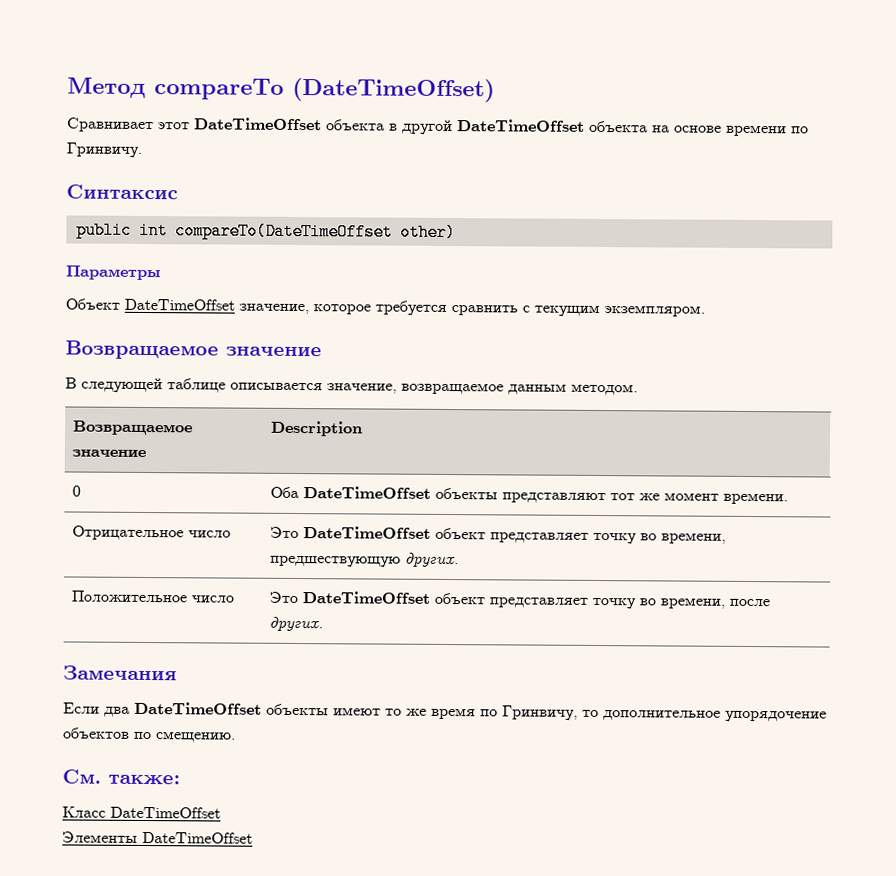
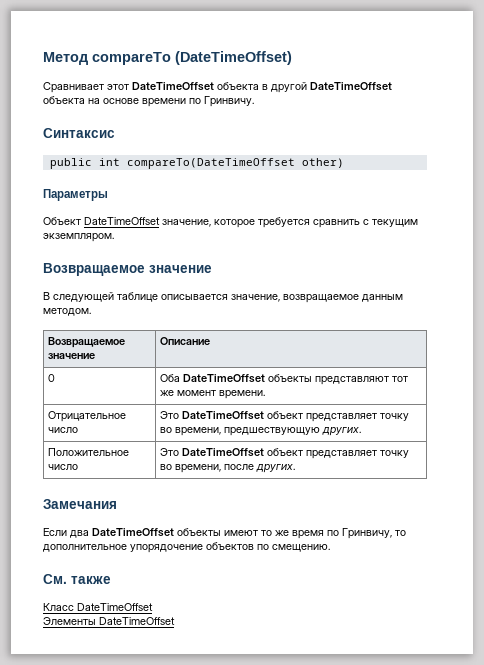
[270,420,363,437] Description -> [159,337,210,345] Описание
[108,774,180,785] также: -> [71,576,111,584] также

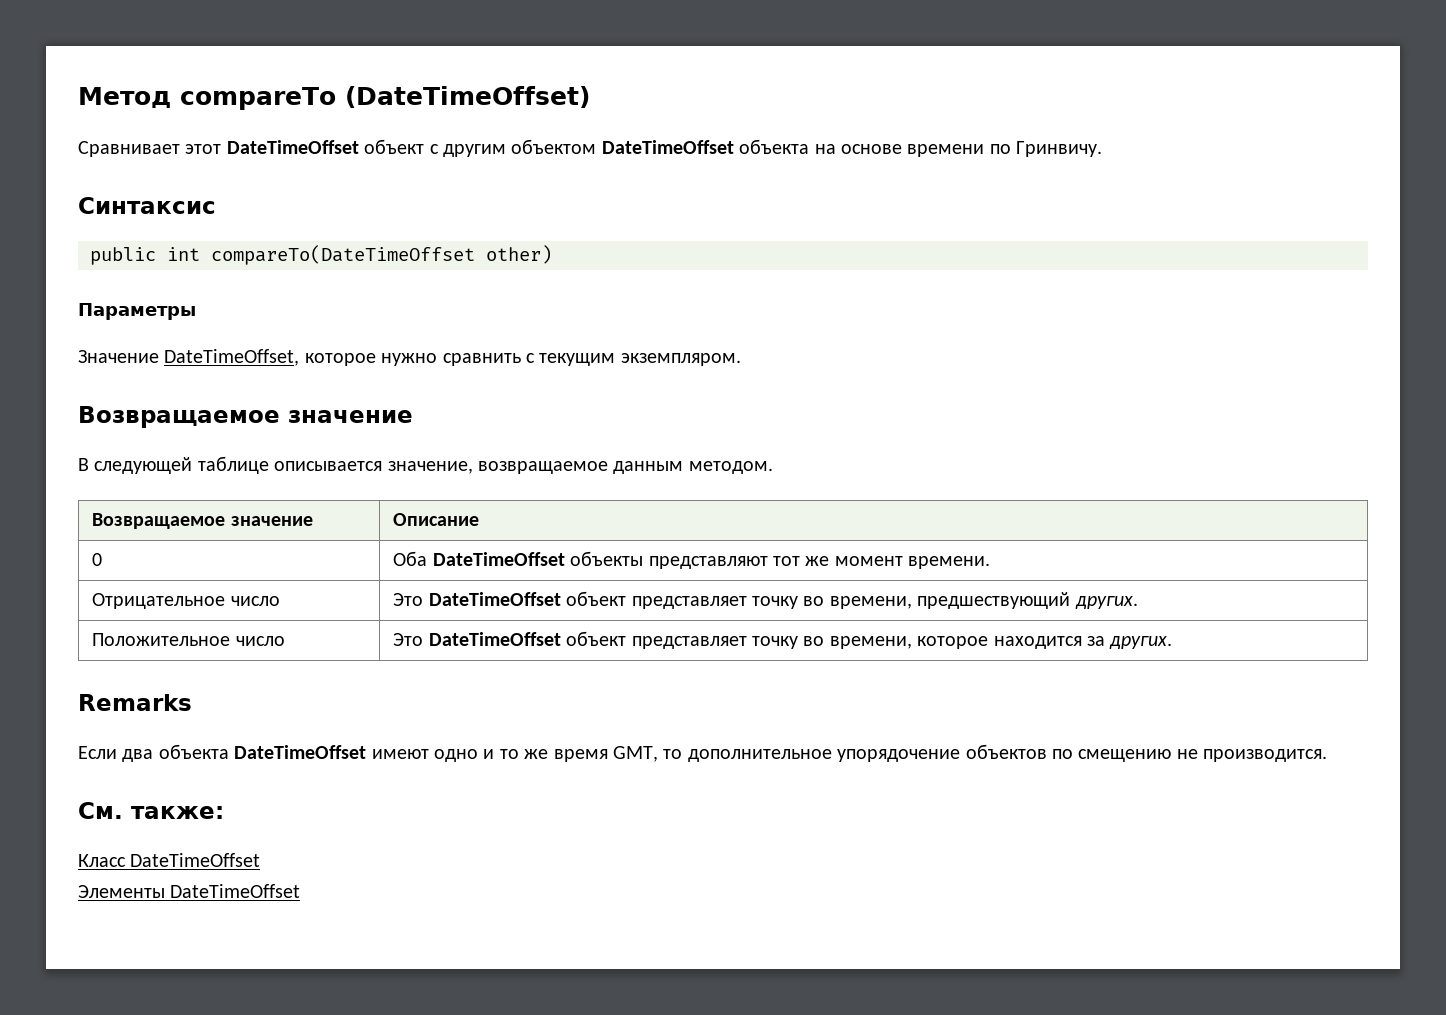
[217,82,307,93] объекта в другой -> [364,139,597,157] объект с другим объектом
[43,217,310,228] Объект DateTimeOffset значение, которое требуется -> [78,349,438,366] Значение DateTimeOffset, которое нужно
[223,427,320,436] предшествующую -> [917,592,1071,609] предшествующий
[223,464,295,473] [43,499,117,509] после других. // Замечания -> [917,636,1173,649] [78,694,192,711] которое находится за других. // Remarks
[92,528,258,537] DateTimeOffset объекты имеют -> [158,744,495,762] объекта DateTimeOffset имеют одно и
[327,528,392,539] по Гринвичу, -> [612,746,658,762] GMT,
[272,544,330,552] смещению. -> [1078,749,1328,762] смещению не производится.
[71,576,111,584] также -> [131,806,224,819] также:

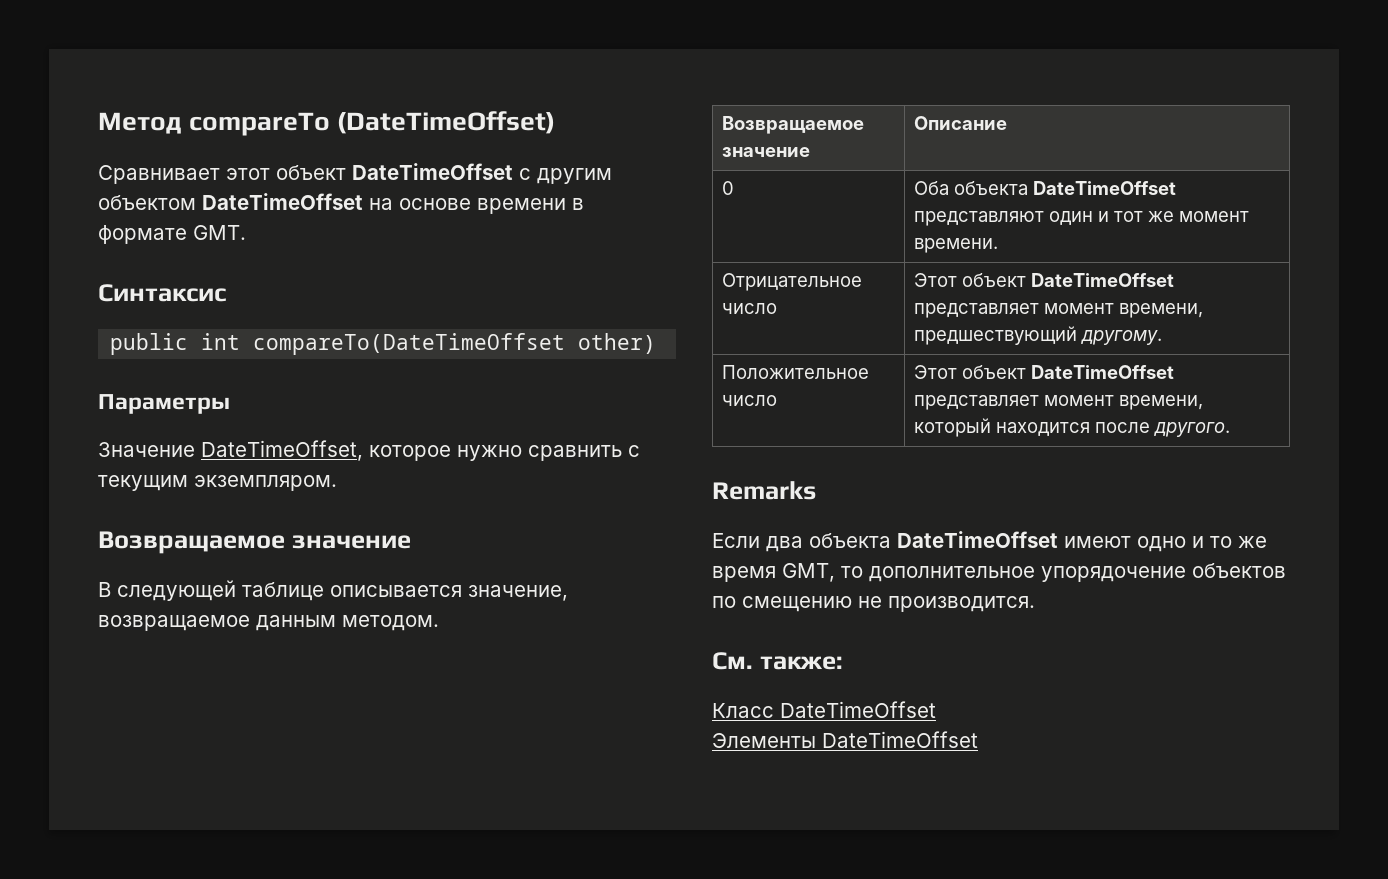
[226,139,425,154] DateTimeOffset объект -> [276,163,513,180] объект DateTimeOffset
[739,139,810,154] объекта -> (363, 201) none
[989,141,1103,157] по Гринвичу. -> [572,198,584,210] [98,225,246,244] в формате GMT.
[432,551,768,569] DateTimeOffset объекты представляют -> [953,181,1176,195] [913,211,1109,226] объекта DateTimeOffset представляют один и
[393,591,825,609] Это DateTimeOffset объект представляет точку во -> [913,273,1174,287] [913,303,1114,318] Этот объект DateTimeOffset представляет момент
[1074,596,1138,609] других. -> [1080,330,1162,345] другому.
[393,631,1173,649] Это DateTimeOffset объект представляет точку во времени, которое находится за других. -> [913,365,1174,379] [913,395,1203,410] [913,418,1230,437] Этот объект DateTimeOffset представляет момент времени, который находится после другого.

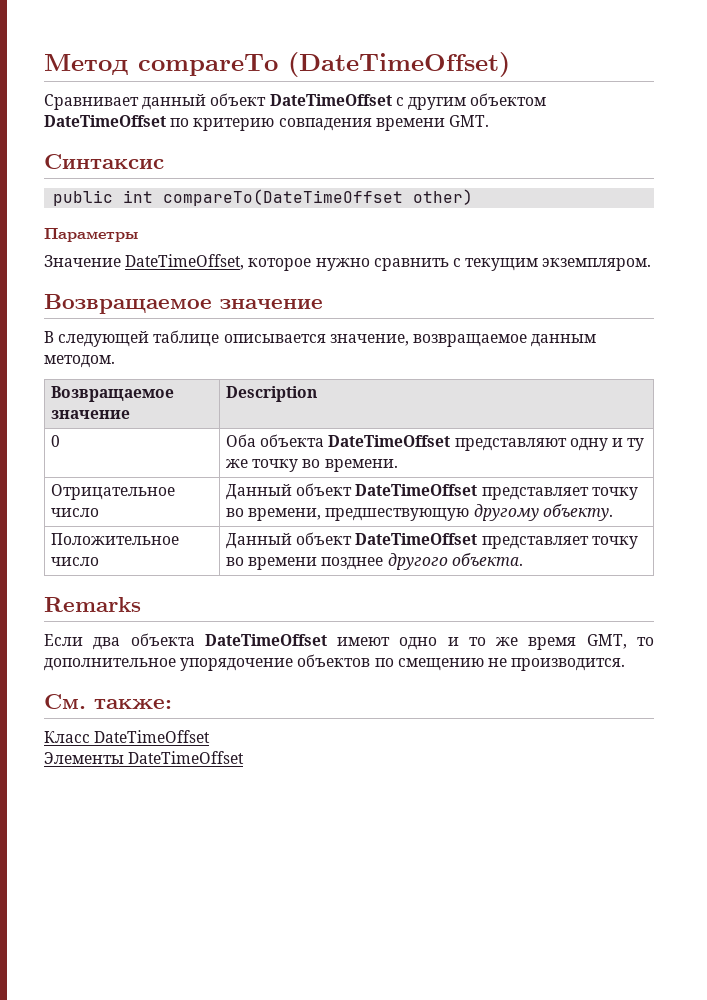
[226,168,270,180] этот -> [142,94,207,110] данный
[369,198,584,214] [98,225,187,244] на основе времени в формате -> [170,118,445,131] по критерию совпадения времени
[913,116,1007,130] Описание -> [226,386,318,402] Description
[1048,211,1249,225] один и тот же момент -> [569,438,645,451] [226,459,321,472] одну и ту же точку во
[913,273,1174,287] [913,303,1203,318] [913,326,1162,345] Этот объект DateTimeOffset представляет момент времени, предшествующий другому. -> [226,483,638,500] [226,504,613,521] Данный объект DateTimeOffset представляет точку во времени, предшествующую другому объекту.
[913,365,1174,379] [913,395,1203,410] [913,418,1230,437] Этот объект DateTimeOffset представляет момент времени, который находится после другого. -> [226,532,638,549] [226,553,523,570] Данный объект DateTimeOffset представляет точку во времени позднее другого объекта.

